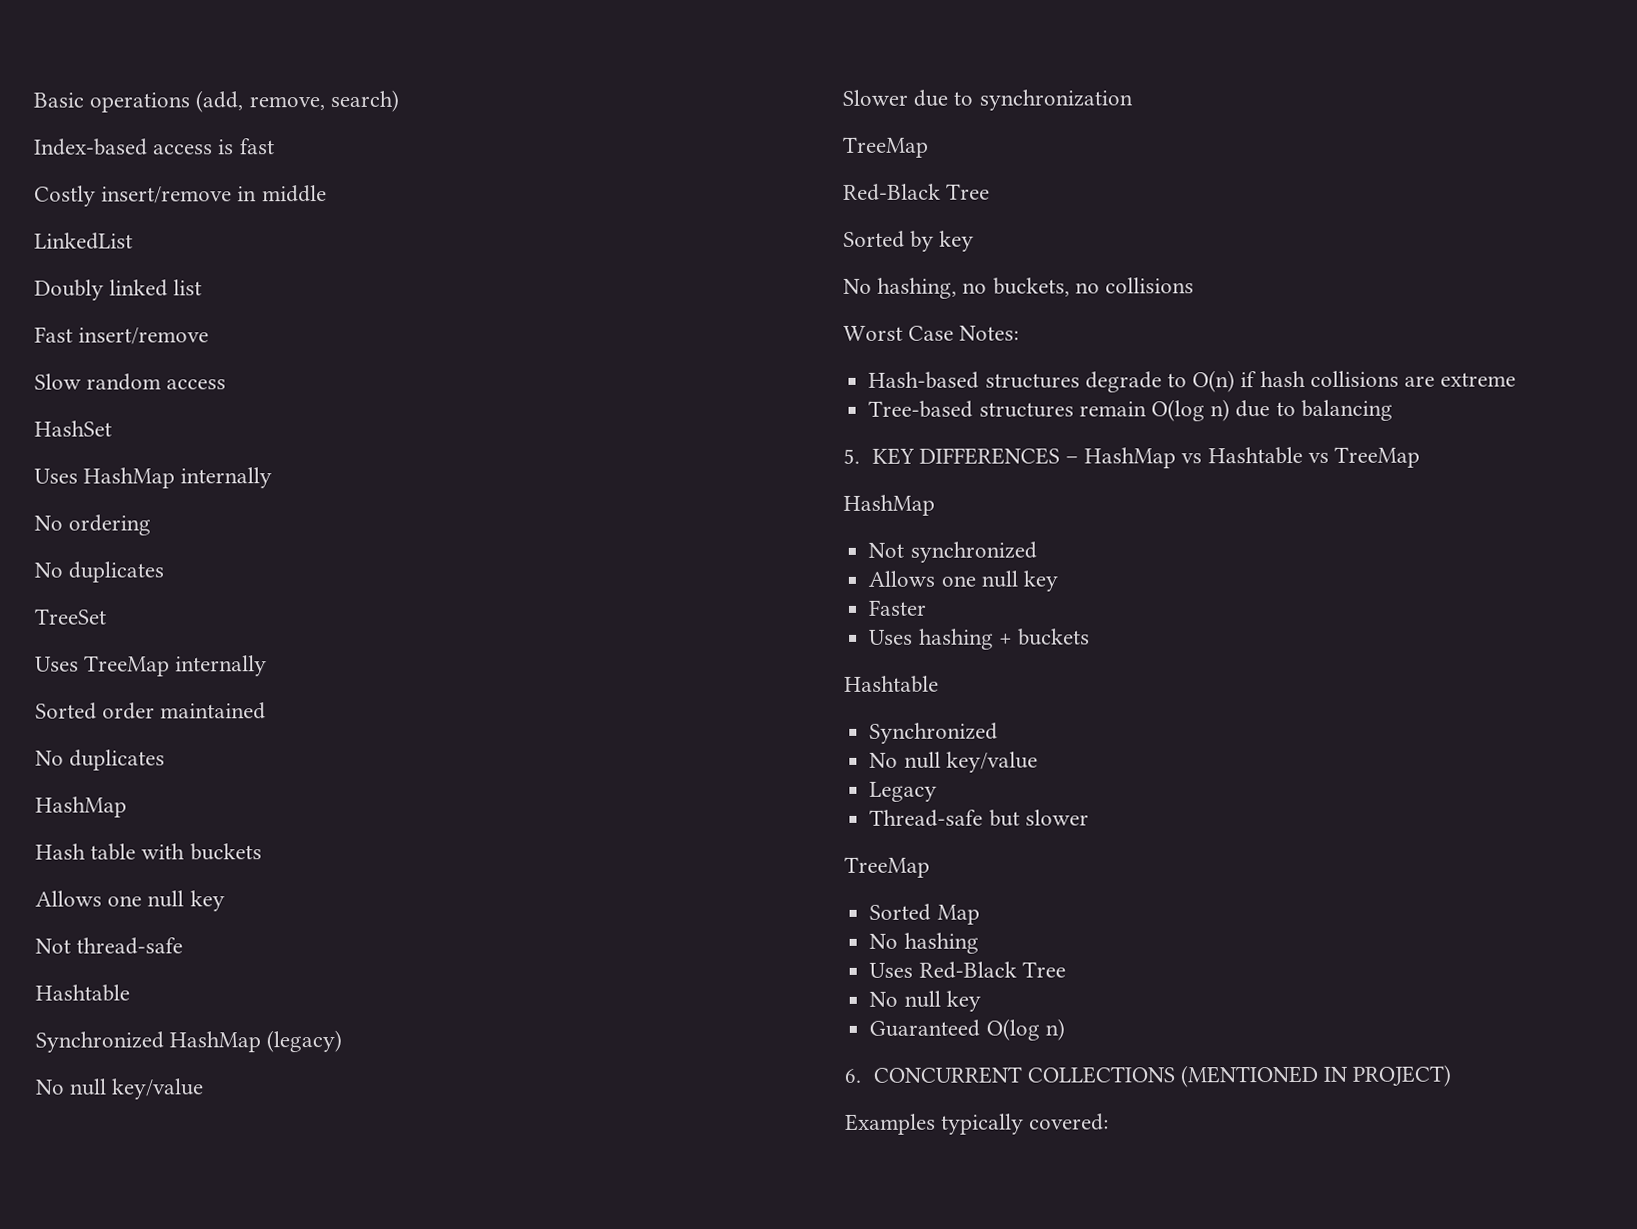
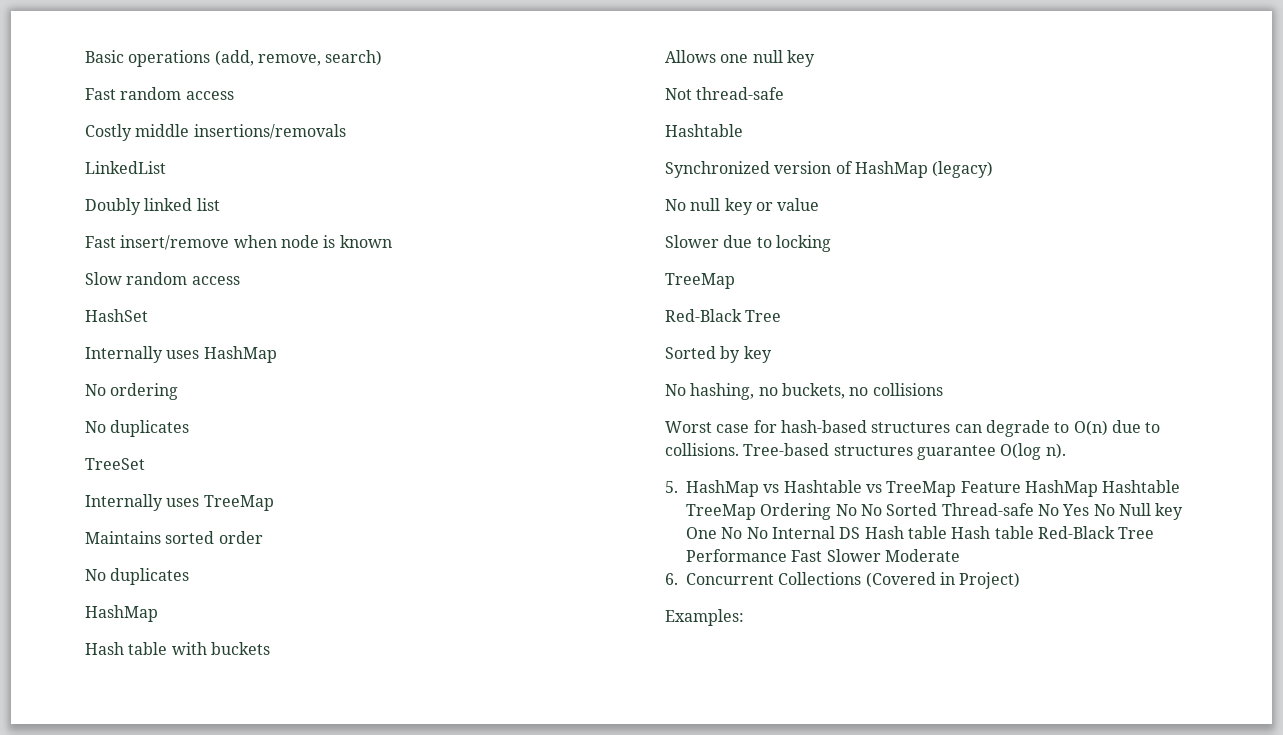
[34,138,275,156] Index-based access is fast -> [85,87,234,100] Fast random access
[101,186,258,204] insert/remove in -> (132, 132) none
(327, 194) none -> [193,124,346,139] insertions/removals
(210, 336) none -> [233,235,392,248] when node is known
[34,467,273,489] Uses HashMap internally -> [85,346,277,363] Internally uses HashMap
[35,655,268,677] [35,702,97,720] Uses TreeMap internally // Sorted -> [85,494,274,511] [85,531,215,544] Internally uses TreeMap // Maintains sorted
[160,702,267,720] maintained -> (263, 537) none
(164, 1042) none -> [774,161,853,174] version of
[111,1078,205,1100] key/value -> [724,198,820,215] key or value
[978,89,1133,111] synchronization -> [775,235,831,252] locking
[908,325,1020,341] [868,370,1517,393] [868,399,1393,422] [843,447,1079,465] Case Notes: // Hash-based structures degrade to O(n) if hash collisions are extreme // Tree-based structures remain O(log n) due to balancing // 5. KEY DIFFERENCES – -> [716,420,1161,437] [665,443,1066,460] [665,481,678,493] case for hash-based structures can degrade to O(n) due to collisions. Tree-based structures guarantee O(log n). // 5.
[843,494,935,516] [868,541,1037,563] [868,570,1058,592] [868,599,928,616] [869,628,1090,650] [844,675,939,693] [869,722,999,744] [869,751,1038,773] [869,781,938,802] [869,809,1089,827] [844,856,930,878] [869,903,980,925] [869,932,979,954] [869,961,1066,979] [869,990,981,1012] [869,1018,1065,1041] [844,1064,1452,1088] [845,1113,1110,1135] // HashMap // Not synchronized // Allows one null key // Faster // Uses hashing + buckets // Hashtable // Synchronized // No null key/value // Legacy // Thread-safe but slower // TreeMap // Sorted Map // No hashing // Uses Red-Black Tree // No null key // Guaranteed O(log n) // 6. CONCURRENT COLLECTIONS (MENTIONED IN PROJECT) // Examples typically covered: -> [960,480,1181,497] [686,503,1184,520] [686,526,1155,539] [686,549,960,562] [665,572,1021,589] [665,609,744,626] Feature HashMap Hashtable TreeMap Ordering No No Sorted Thread-safe No Yes No Null key One No No Internal DS Hash table Hash table Red-Black Tree Performance Fast Slower Moderate // 6. Concurrent Collections (Covered in Project) // Examples:

